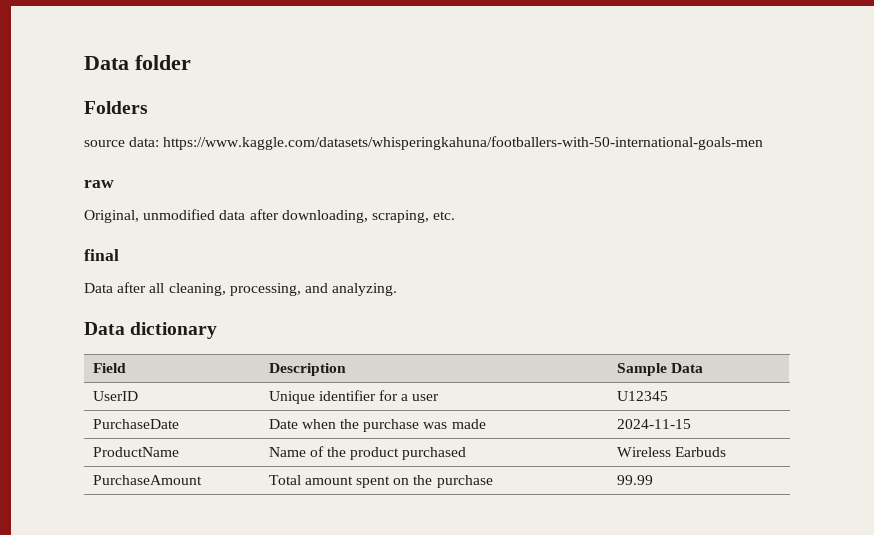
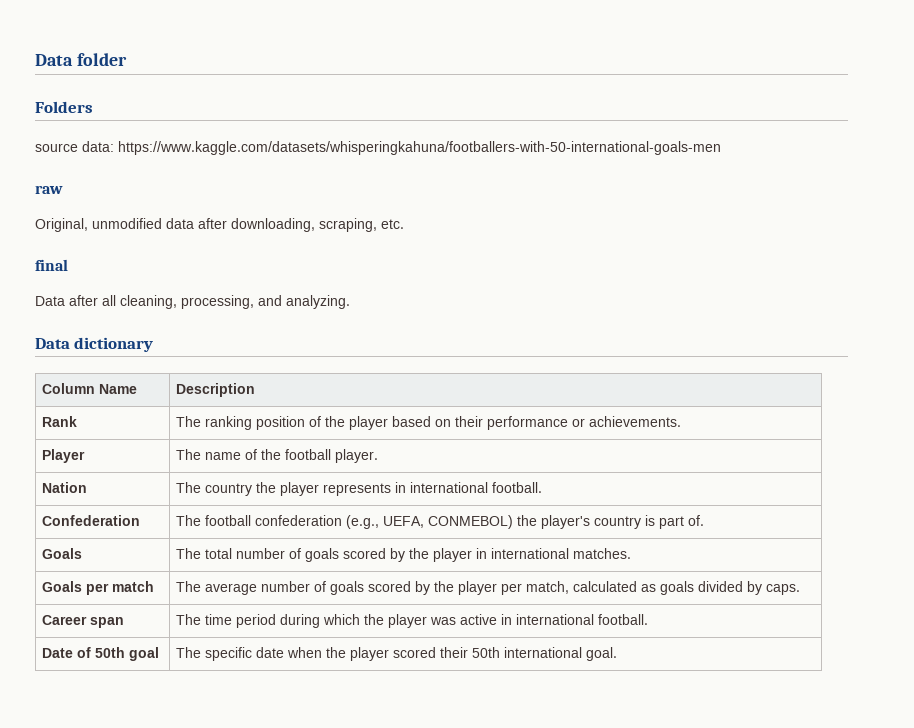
[92,363,126,373] Field -> [41,383,137,394] Column Name
[616,363,703,376] [92,391,138,401] [268,390,440,404] [616,391,668,401] [92,419,179,429] [268,419,486,432] [616,419,691,429] [92,447,179,457] [268,446,467,460] [616,447,726,457] [92,475,202,485] [268,475,493,488] [616,475,653,485] | Sample Data // UserID | Unique identifier for a user | U12345 // PurchaseDate | Date when the purchase was made | 2024-11-15 // ProductName | Name of the product purchased | Wireless Earbuds // PurchaseAmount | Total amount spent on the purchase | 99.99 -> [41,416,77,427] [175,416,681,430] [41,449,85,463] [175,449,378,463] [41,482,87,493] [175,482,542,496] [41,515,140,526] [175,515,704,529] [41,548,82,559] [175,548,631,562] [41,581,154,595] [175,581,800,595] [41,615,124,628] [175,614,648,628] [41,647,159,661] [175,647,617,661] // Rank | The ranking position of the player based on their performance or achievements. // Player | The name of the football player. // Nation | The country the player represents in international football. // Confederation | The football confederation (e.g., UEFA, CONMEBOL) the player's country is part of. // Goals | The total number of goals scored by the player in international matches. // Goals per match | The average number of goals scored by the player per match, calculated as goals divided by caps. // Career span | The time period during which the player was active in international football. // Date of 50th goal | The specific date when the player scored their 50th international goal.

